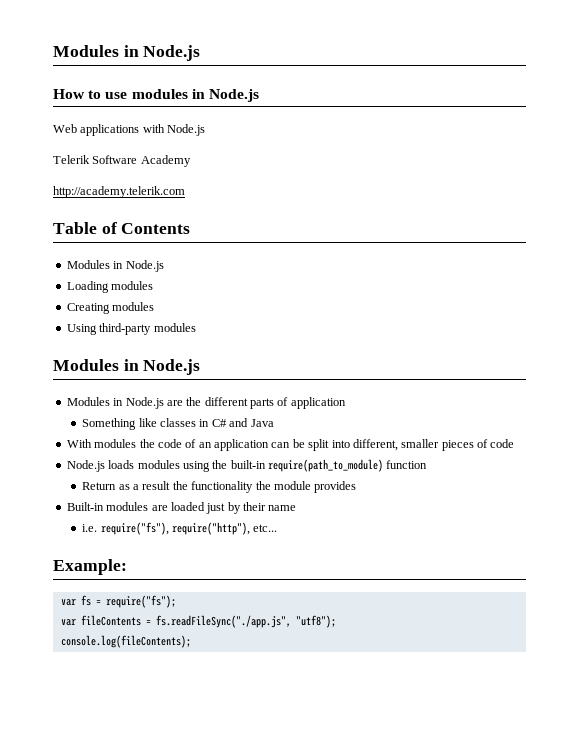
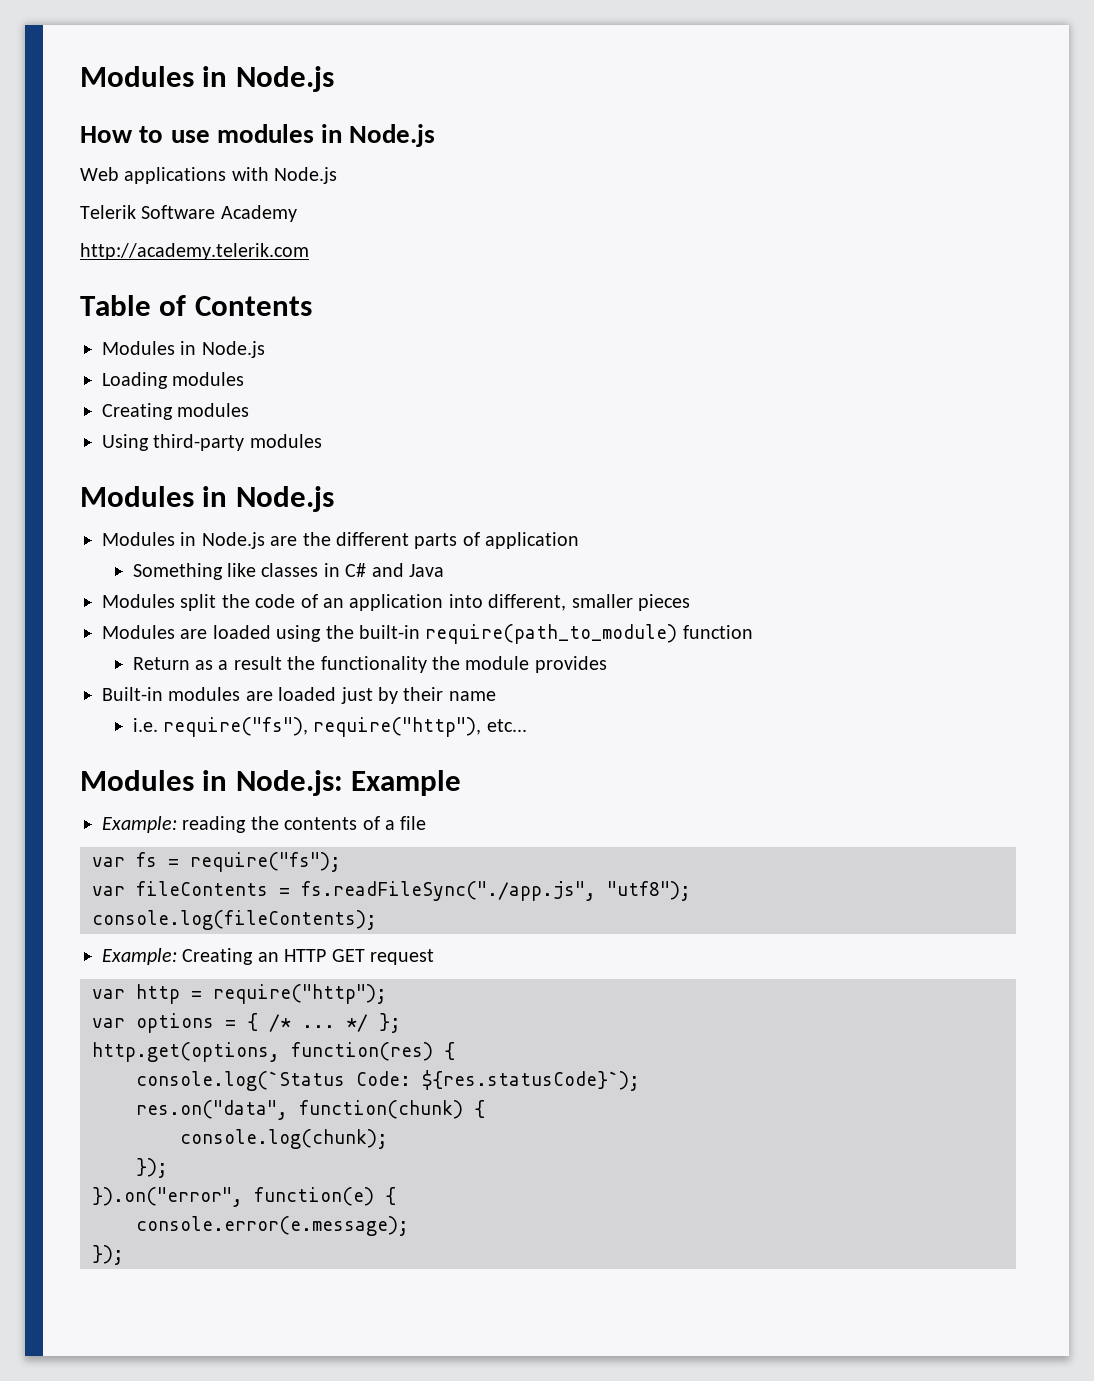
[66,439,137,448] With modules -> [102,594,217,611] Modules split
[271,439,330,451] can be split -> (444, 602) none
[477,439,515,448] [66,460,180,472] of code // Node.js loads modules -> [102,625,271,639] // Modules are loaded
[53,559,127,575] Example: -> [80,770,462,796] [102,816,427,833] Modules in Node.js: Example // Example: reading the contents of a file
(191, 641) none -> [102,948,434,965] [92,984,387,1004] [92,1013,401,1033] [92,1042,455,1062] [136,1070,640,1091] [136,1100,485,1120] [180,1129,388,1149] [136,1158,168,1178] [92,1187,396,1207] [136,1216,409,1236] [92,1245,124,1265] // Example: Creating an HTTP GET request // var http = require("http"); // var options = { /* ... */ }; // http.get(options, function(res) { // console.log(`Status Code: ${res.statusCode}`); // res.on("data", function(chunk) { // console.log(chunk); // }); // }).on("error", function(e) { // console.error(e.message); // });

